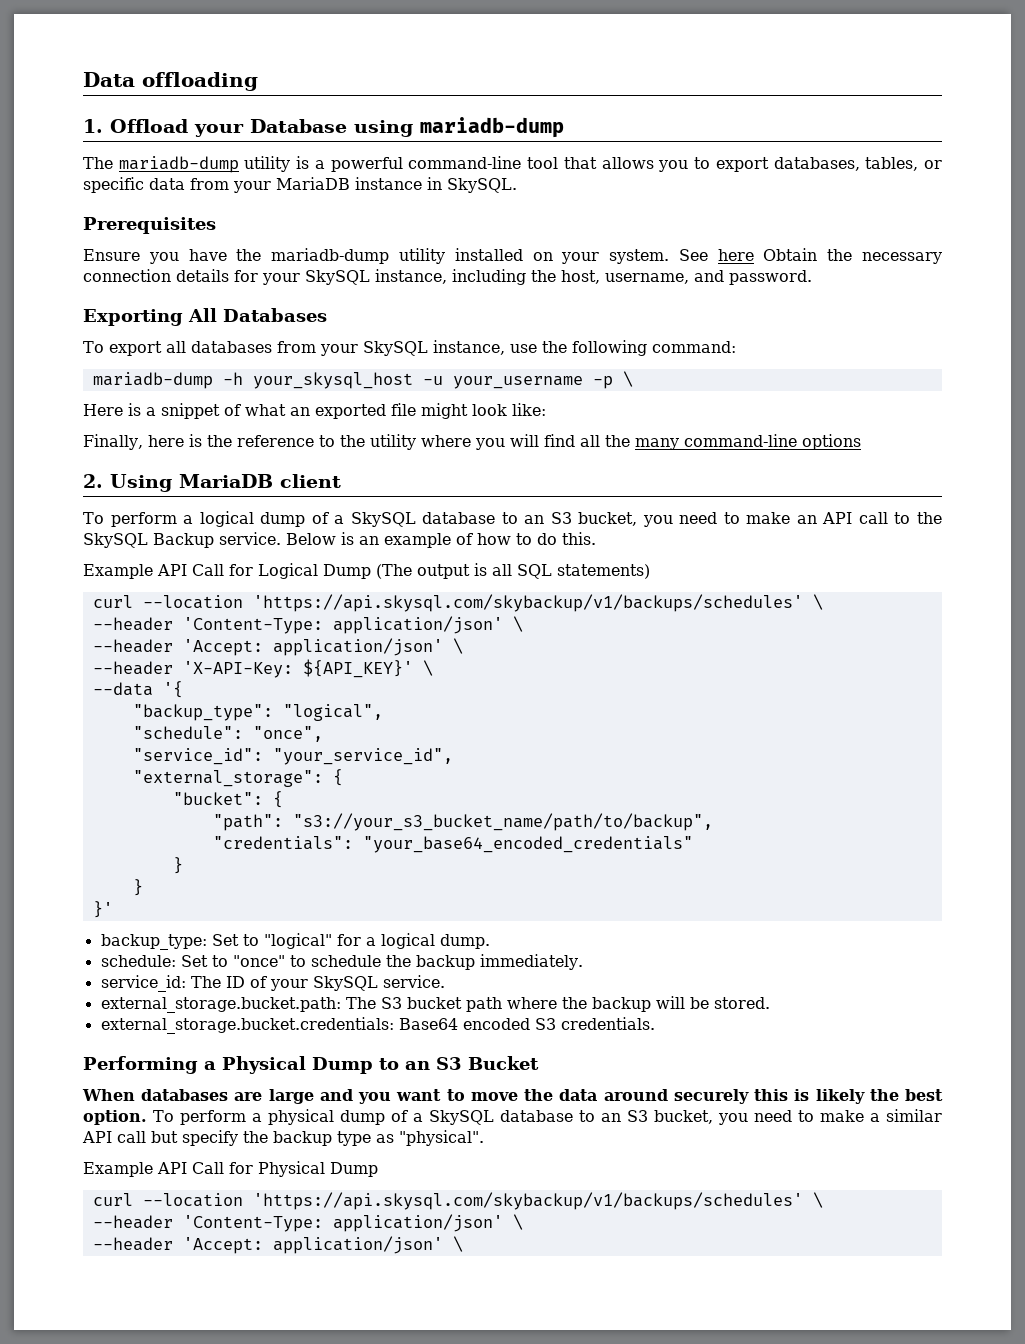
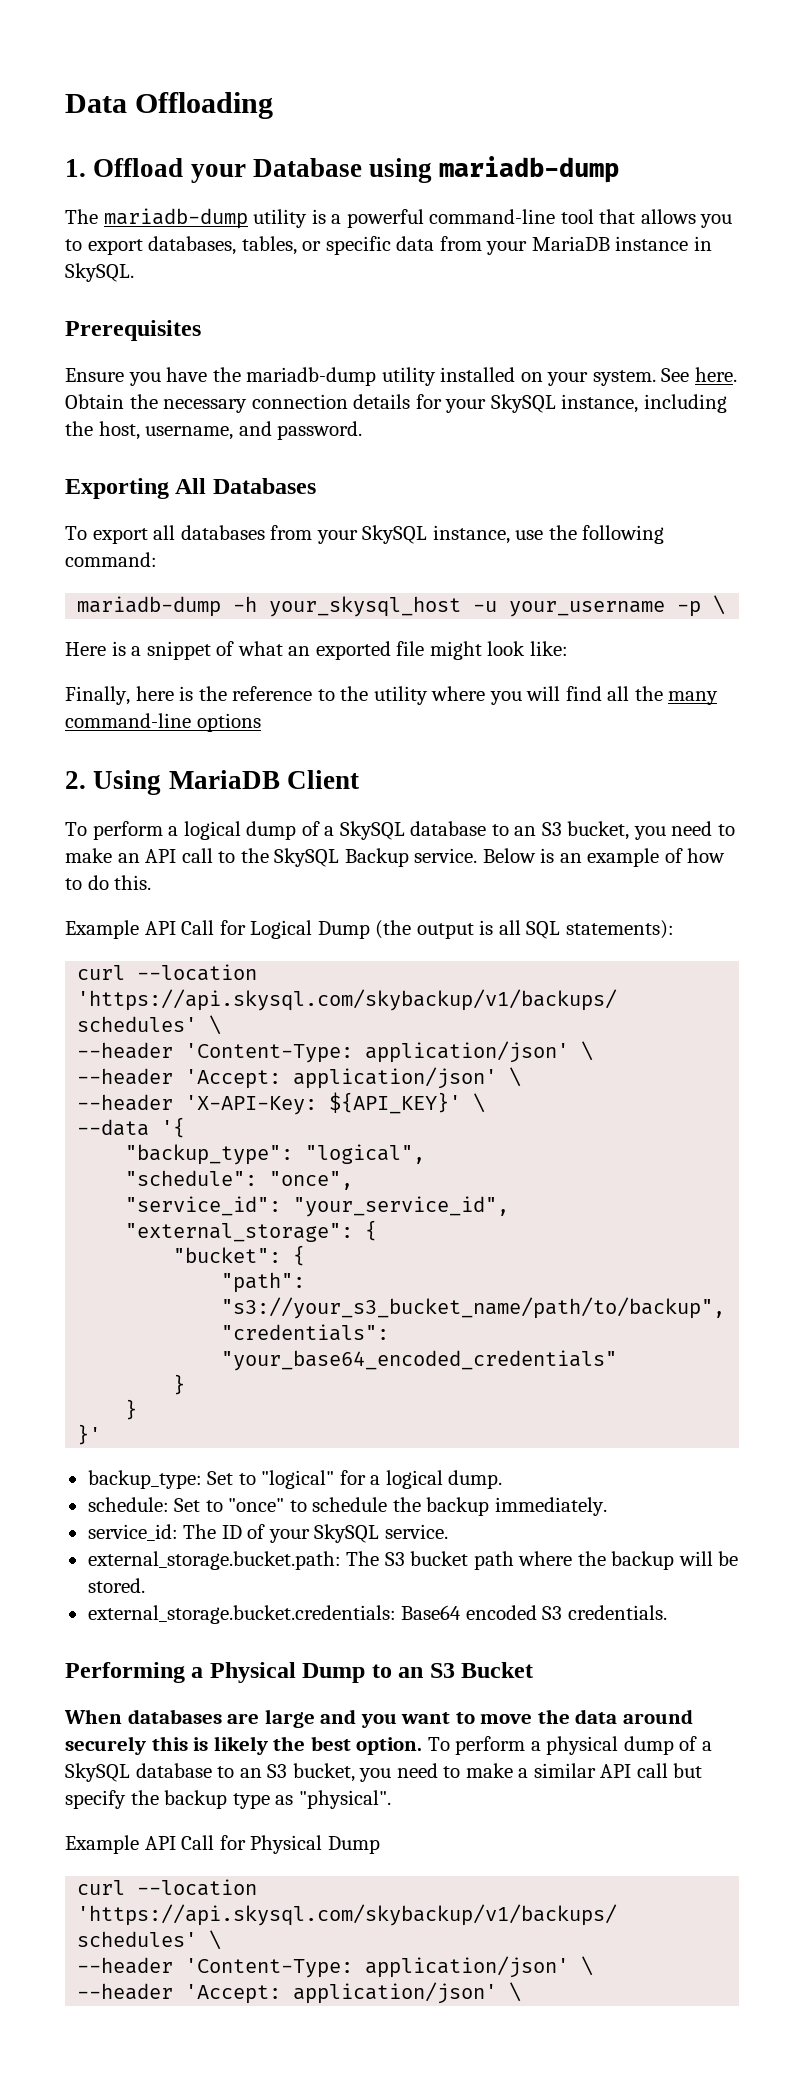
[142,72,258,91] offloading -> [135,92,274,119] Offloading
[717,249,754,261] here -> [694,367,737,382] here.
[280,474,341,488] client -> [286,770,359,789] Client
[376,564,412,579] (The -> [375,920,412,939] (the
[557,564,650,579] statements) -> [565,920,674,939] statements):

